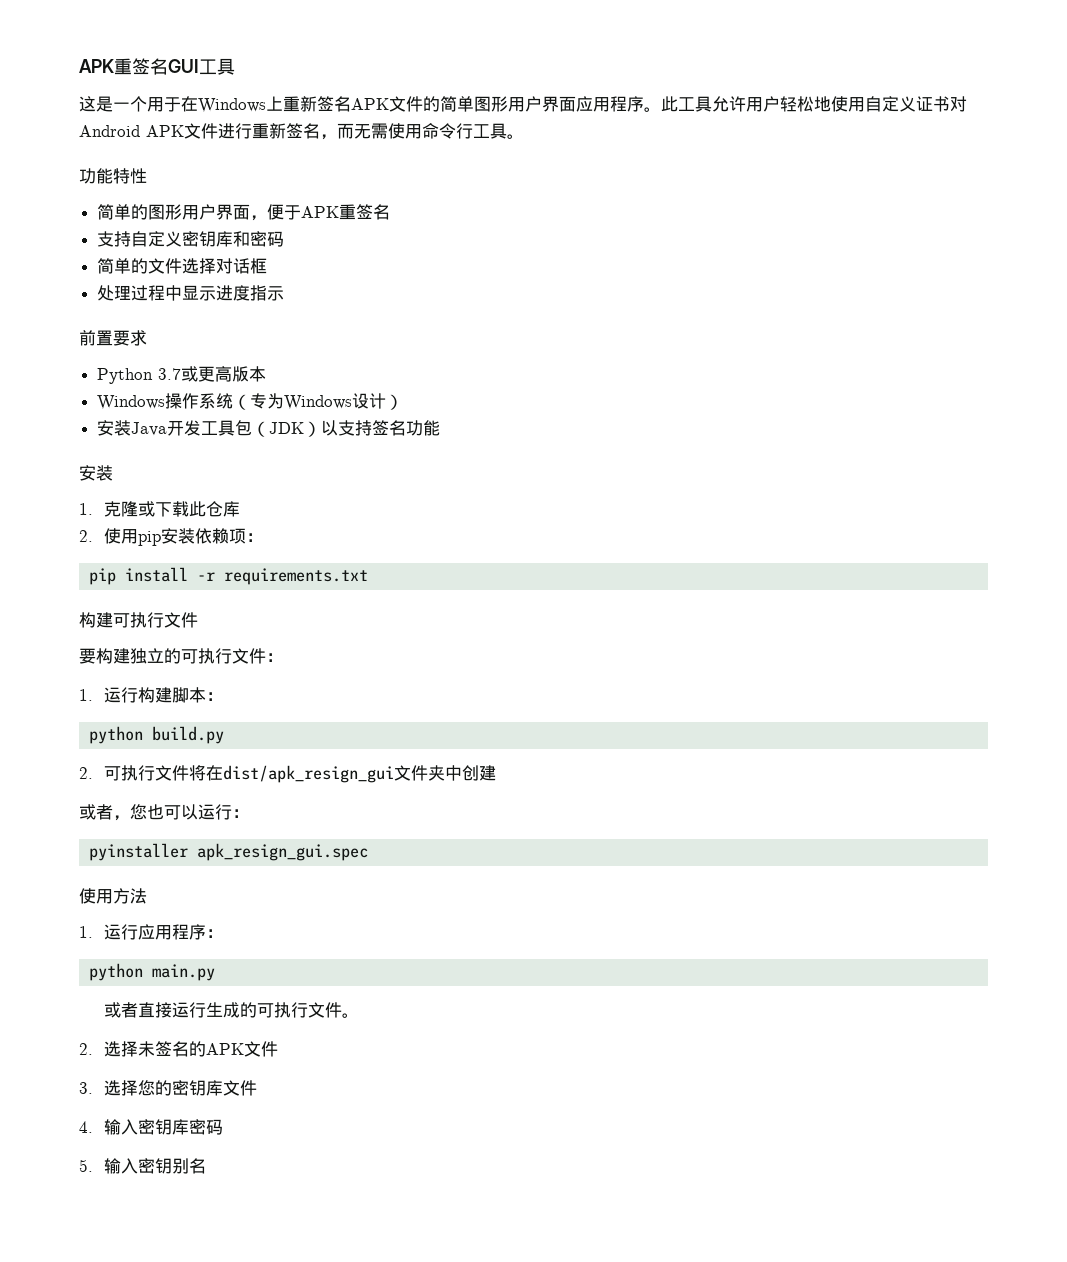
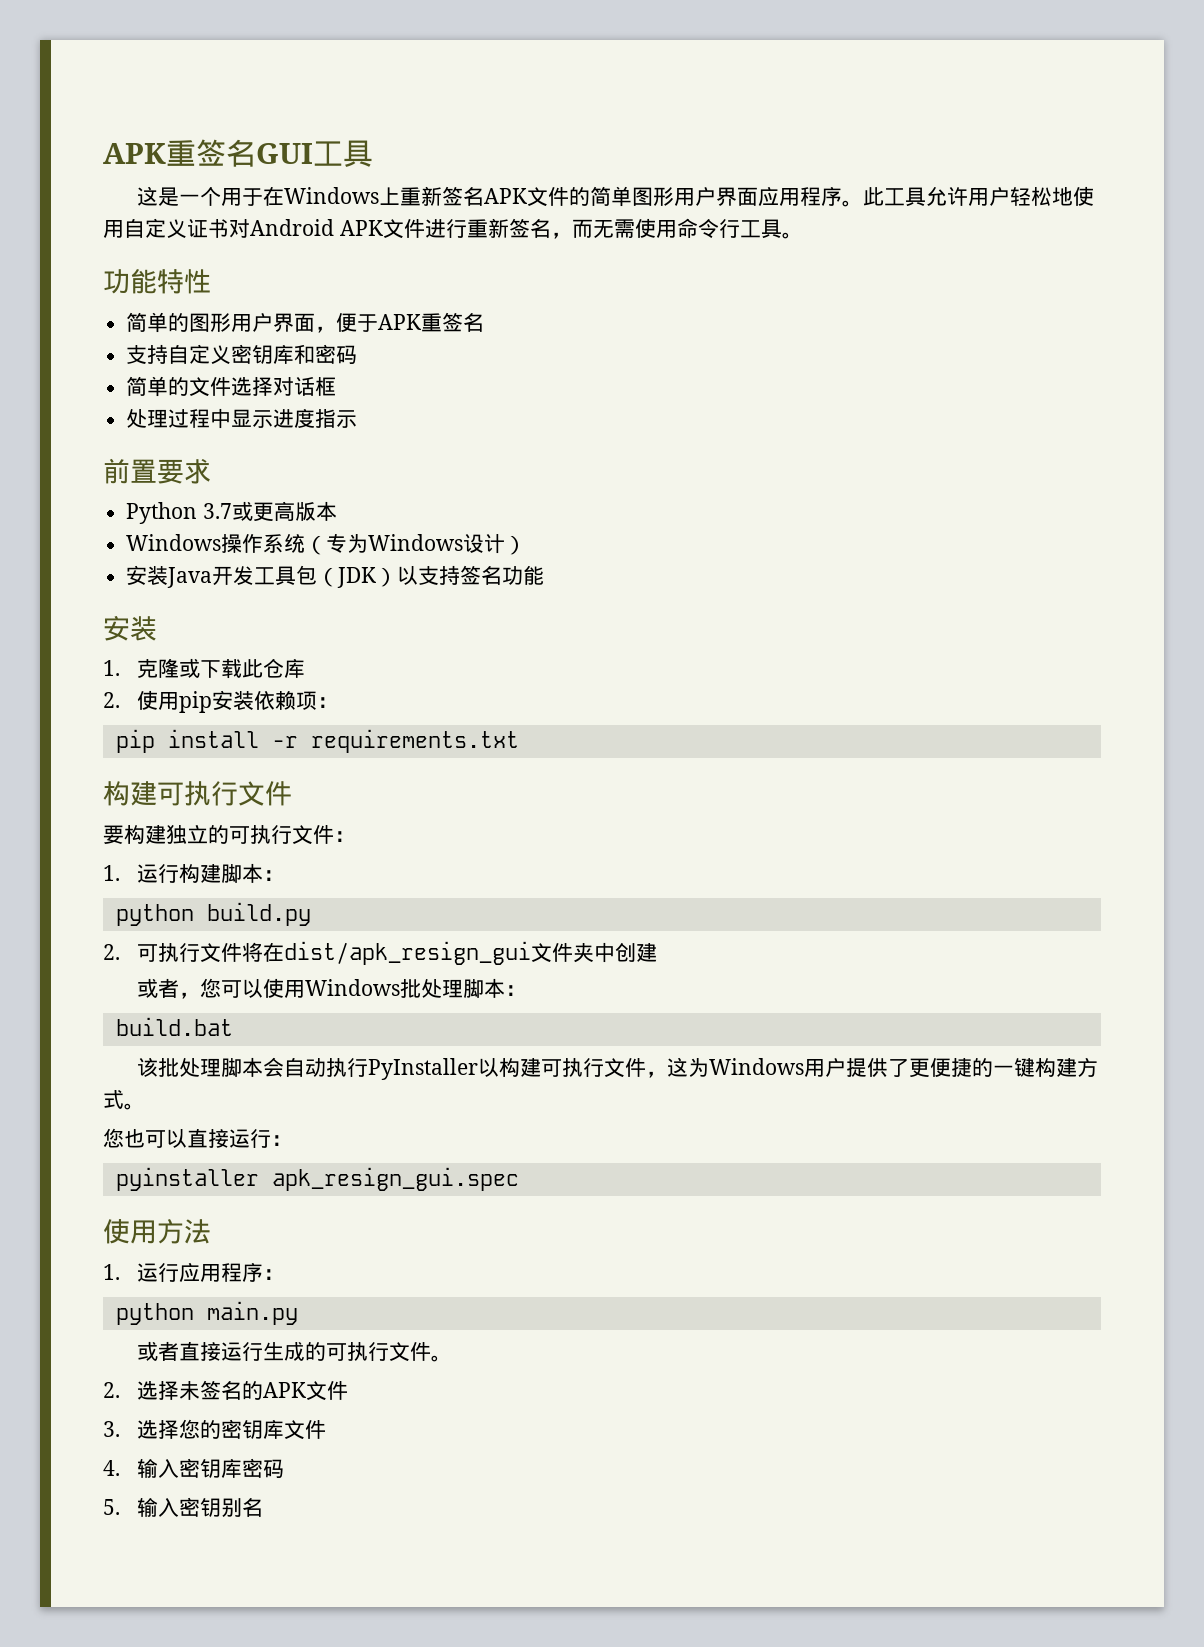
[147,804,198,820] 也可以 -> [220,978,526,998] [115,1017,233,1036] [136,1057,1098,1080] [103,1090,145,1110] [103,1128,229,1148] 可以使用Windows批处理脚本： // build.bat // 该批处理脚本会自动执行PyInstaller以构建可执行文件，这为Windows用户提供了更便捷的一键构建方式。 // 您也可以直接

